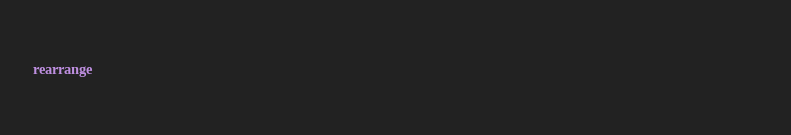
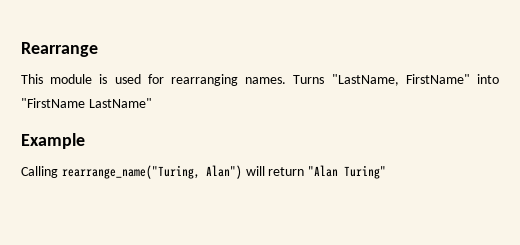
[33,66,93,77] rearrange -> [21,42,98,57] [21,74,499,86] [21,98,152,108] [21,133,85,149] [21,165,387,179] Rearrange // This module is used for rearranging names. Turns "LastName, FirstName" into "FirstName LastName" // Example // Calling rearrange_name("Turing, Alan") will return "Alan Turing"

